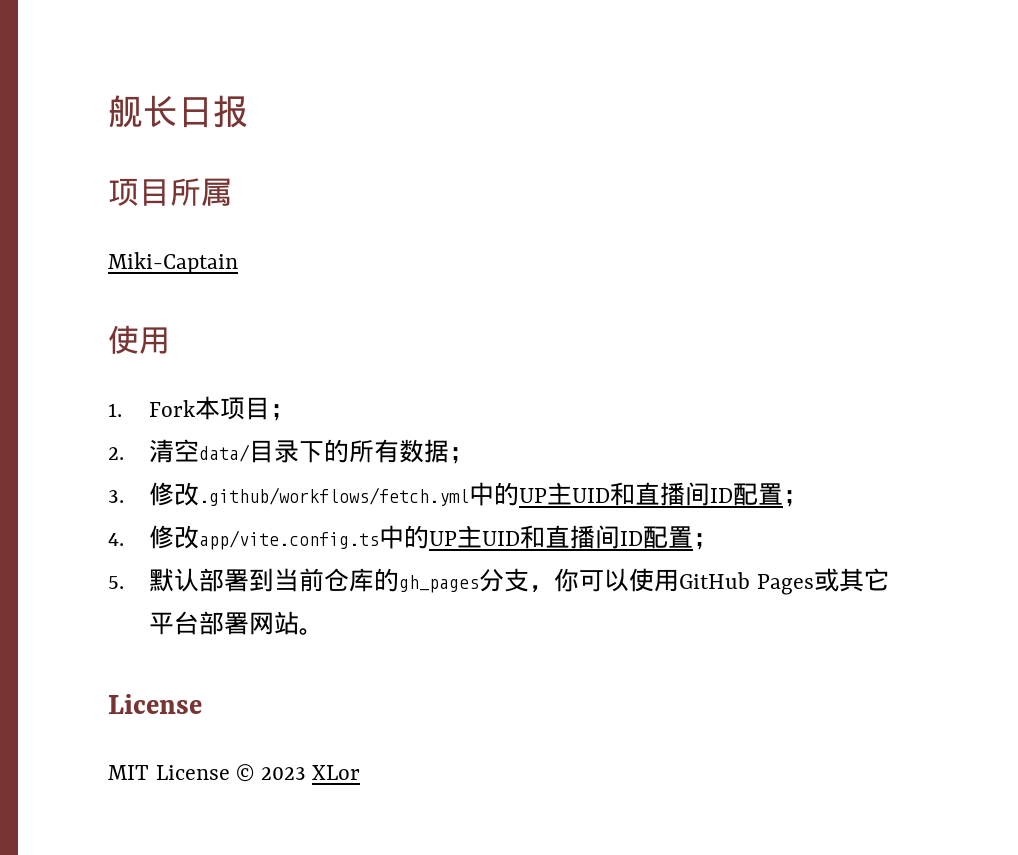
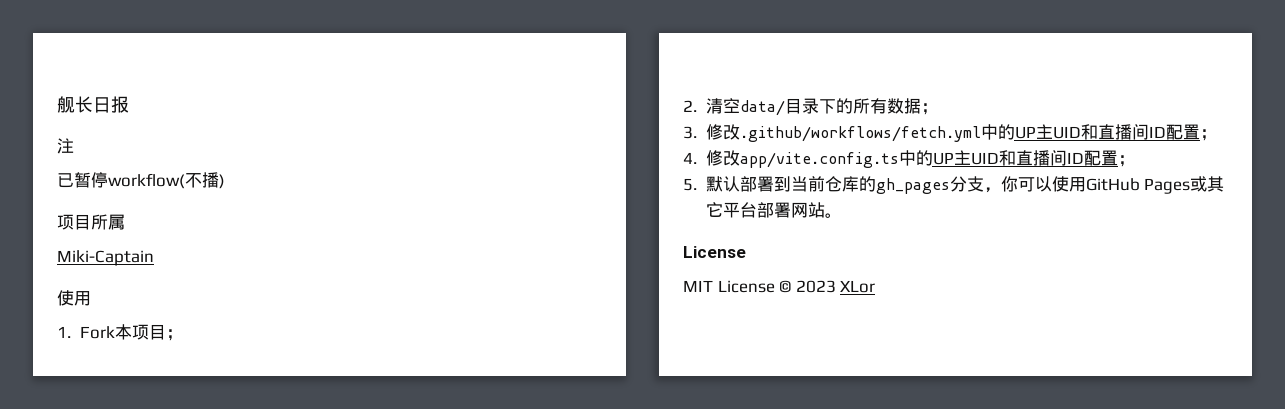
(248, 111) none -> [57,138,74,154] [57,172,225,189] // 注 // 已暂停workflow(不播)

